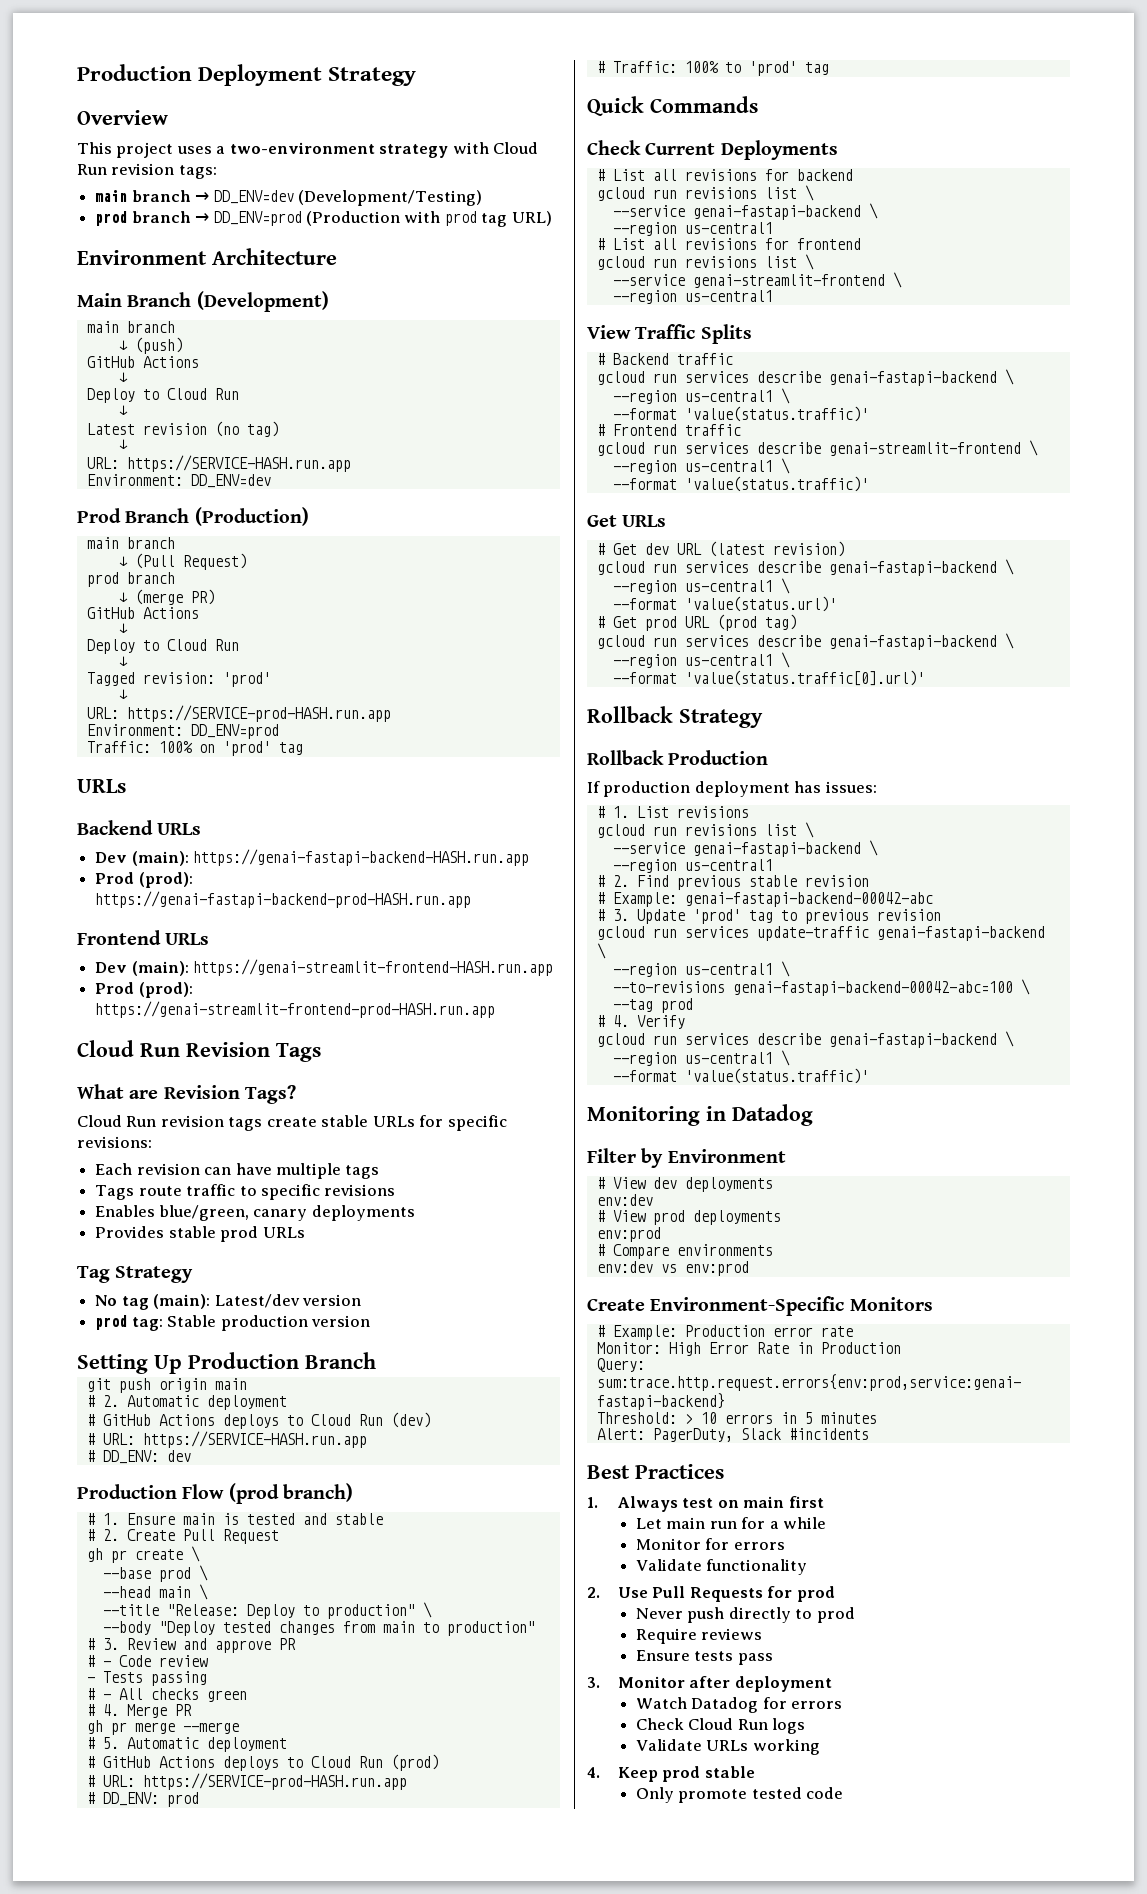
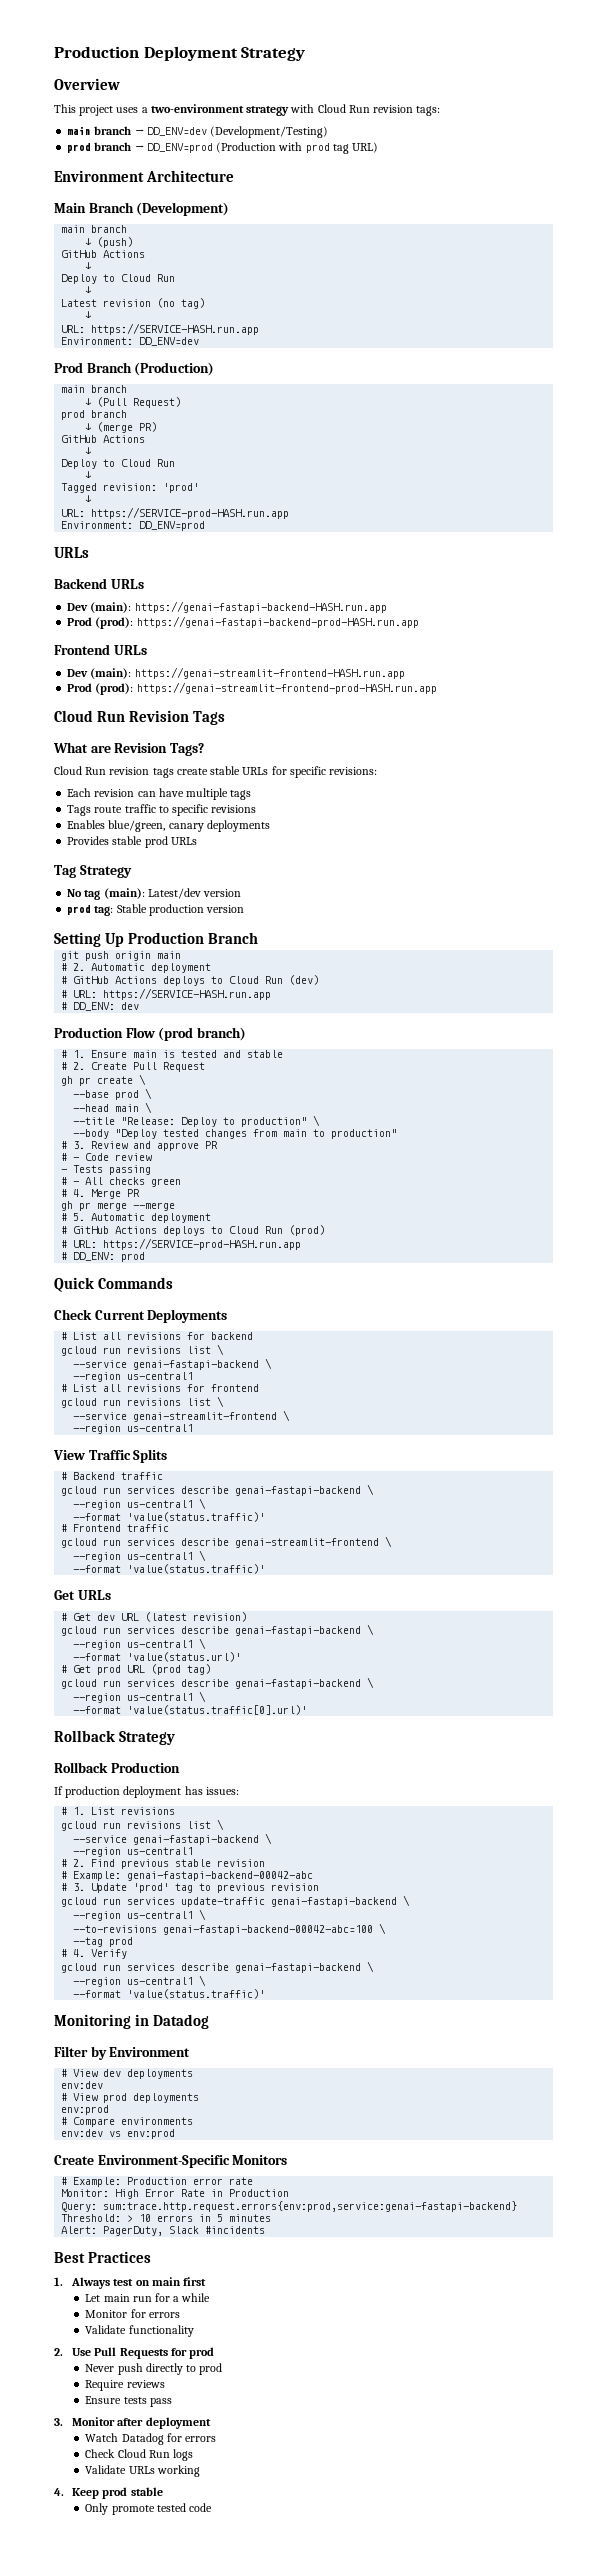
[86,741,303,756] // Traffic: 100% on 'prod' tag -> (206, 526) none
[596,61,829,76] // # Traffic: 100% to 'prod' tag -> (146, 1257) none

